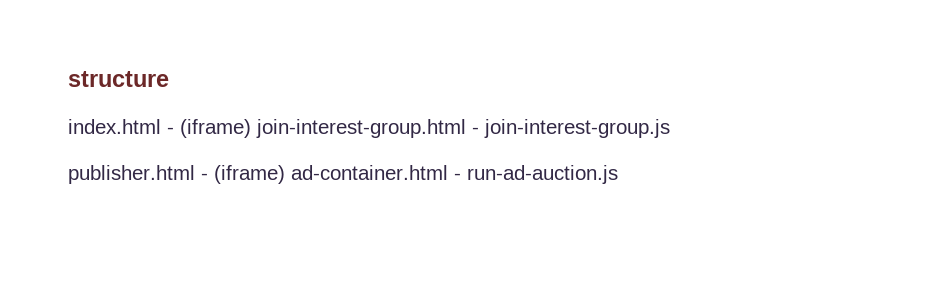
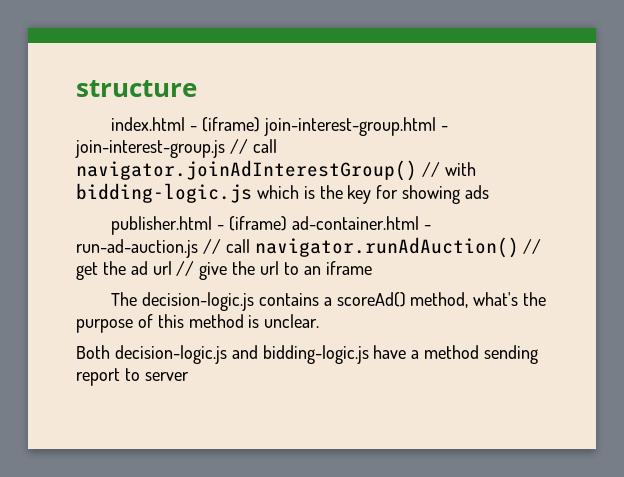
(670, 128) none -> [229,139,277,154] [76,160,476,181] [76,183,490,204] // call navigator.joinAdInterestGroup() // with bidding-logic.js which is the key for showing ads
(618, 174) none -> [202,237,542,258] [76,261,372,280] [111,292,547,311] [76,314,320,333] [76,345,539,364] [76,368,189,386] // call navigator.runAdAuction() // get the ad url // give the url to an iframe // The decision-logic.js contains a scoreAd() method, what's the purpose of this method is unclear. // Both decision-logic.js and bidding-logic.js have a method sending report to server

